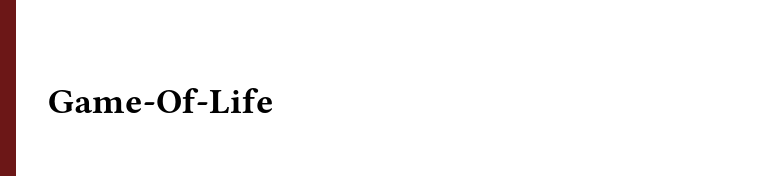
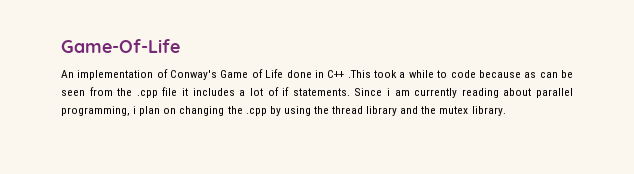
(274, 101) none -> [61,69,573,80] [61,87,573,98] [61,106,506,116] // An implementation of Conway's Game of Life done in C++ .This took a while to code because as can be seen from the .cpp file it includes a lot of if statements. Since i am currently reading about parallel programming, i plan on changing the .cpp by using the thread library and the mutex library.

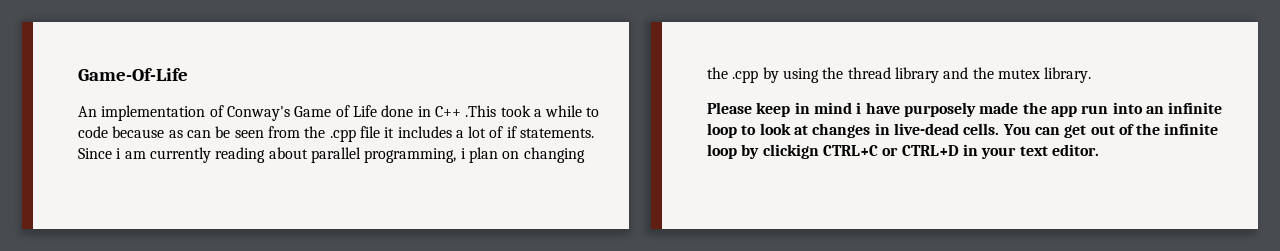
(506, 111) none -> [707,102,1223,117] [707,123,1219,138] [707,144,1099,159] // Please keep in mind i have purposely made the app run into an infinite loop to look at changes in live-dead cells. You can get out of the infinite loop by clickign CTRL+C or CTRL+D in your text editor.

